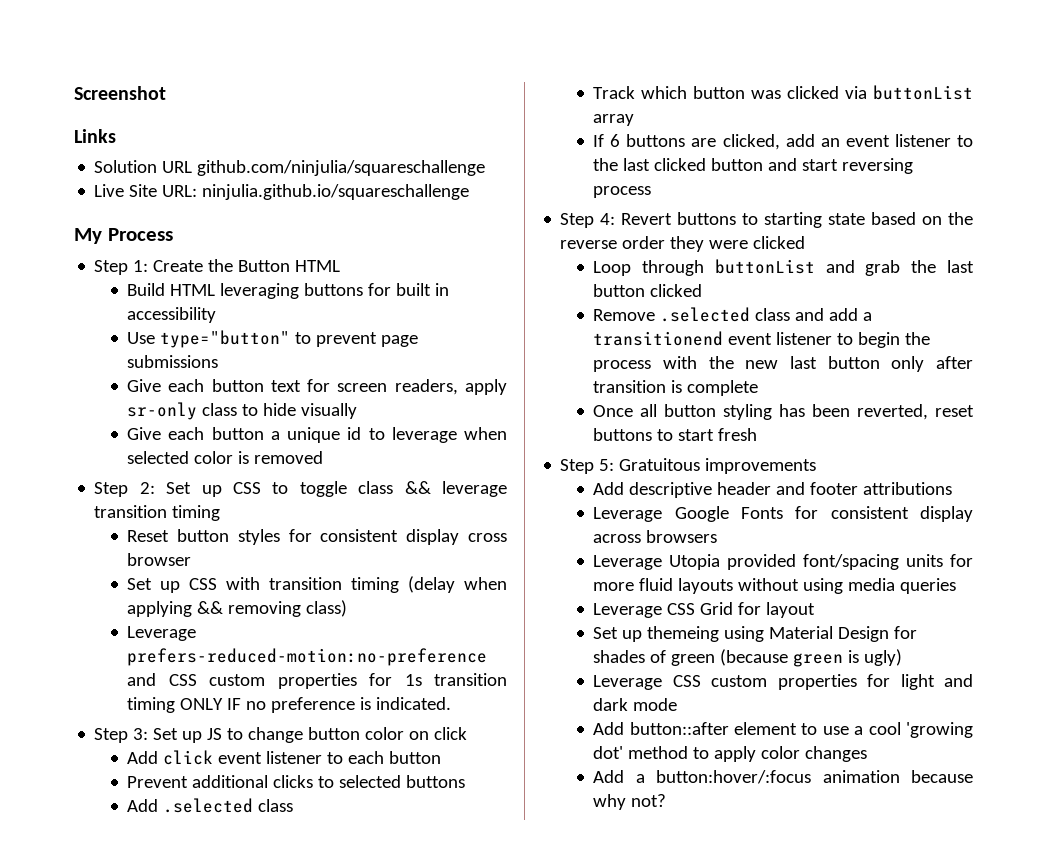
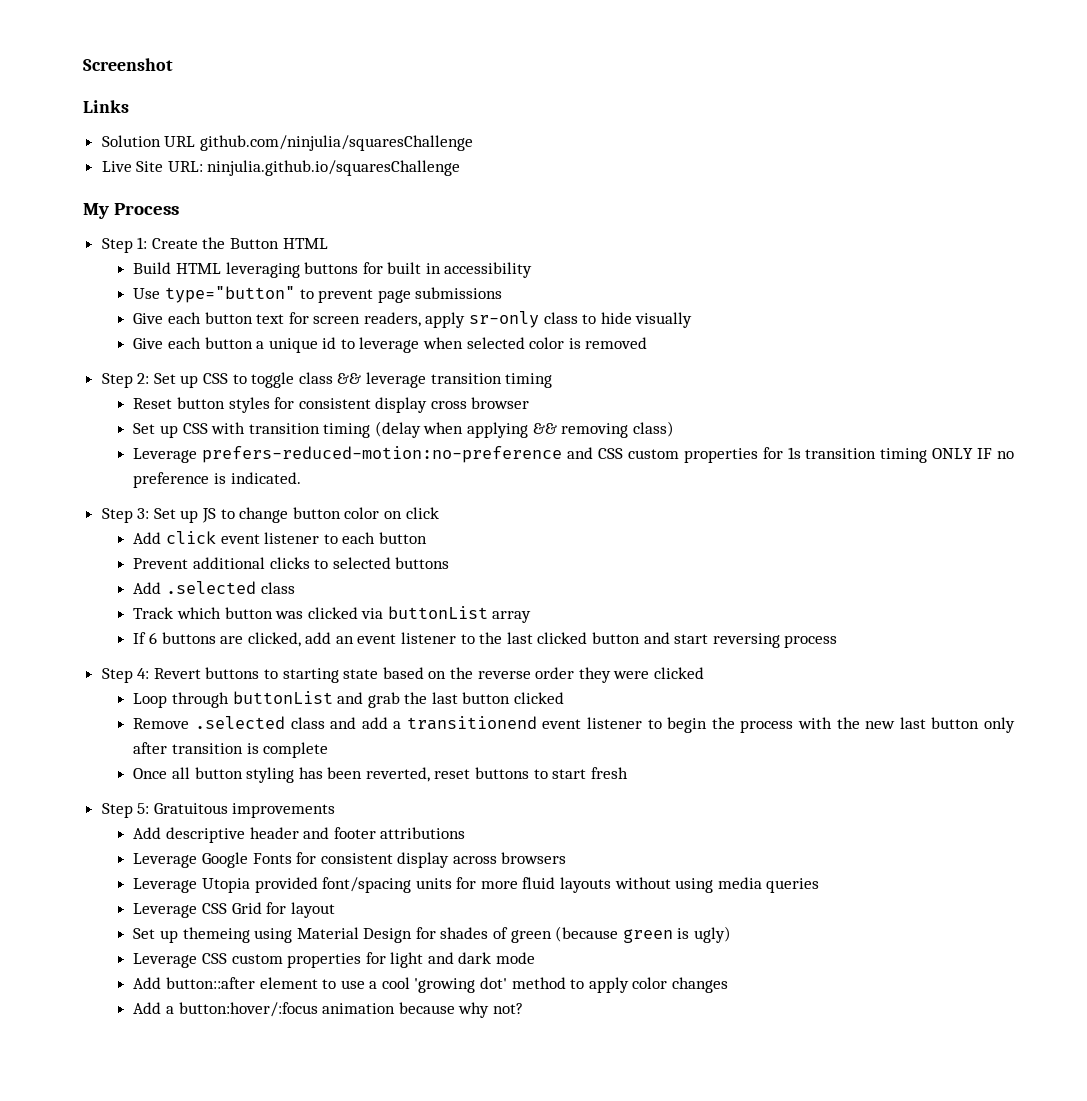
[197,160,486,176] github.com/ninjulia/squareschallenge -> [199,135,473,151] github.com/ninjulia/squaresChallenge
[202,184,470,200] ninjulia.github.io/squareschallenge -> [207,160,461,176] ninjulia.github.io/squaresChallenge

